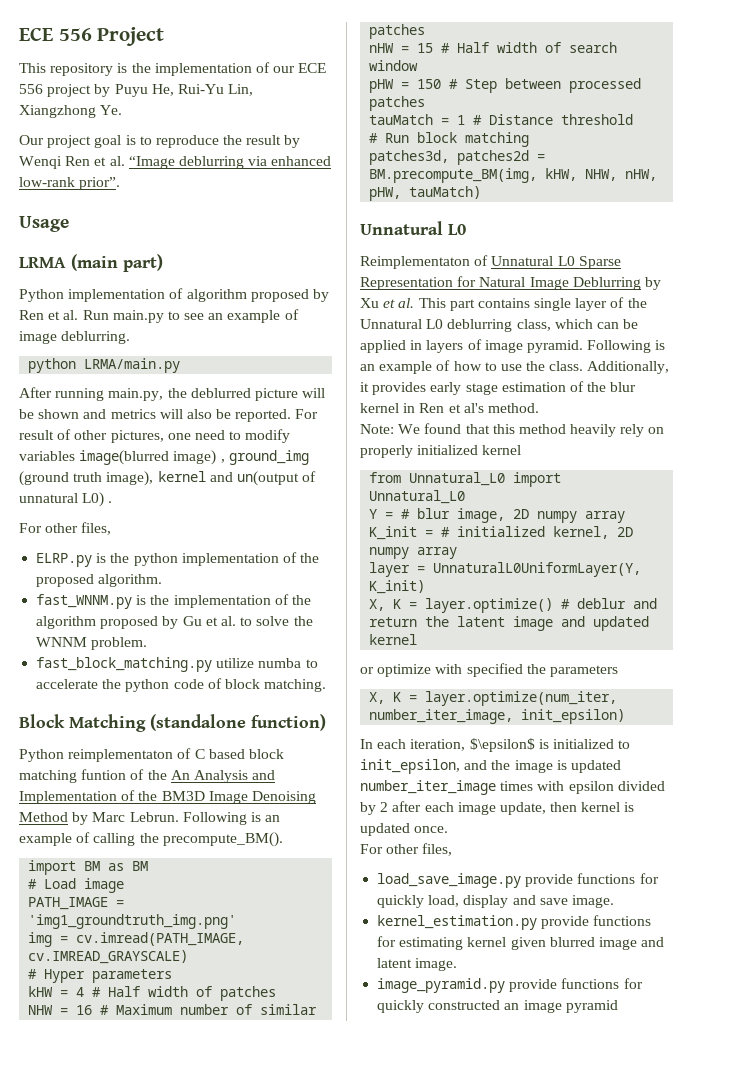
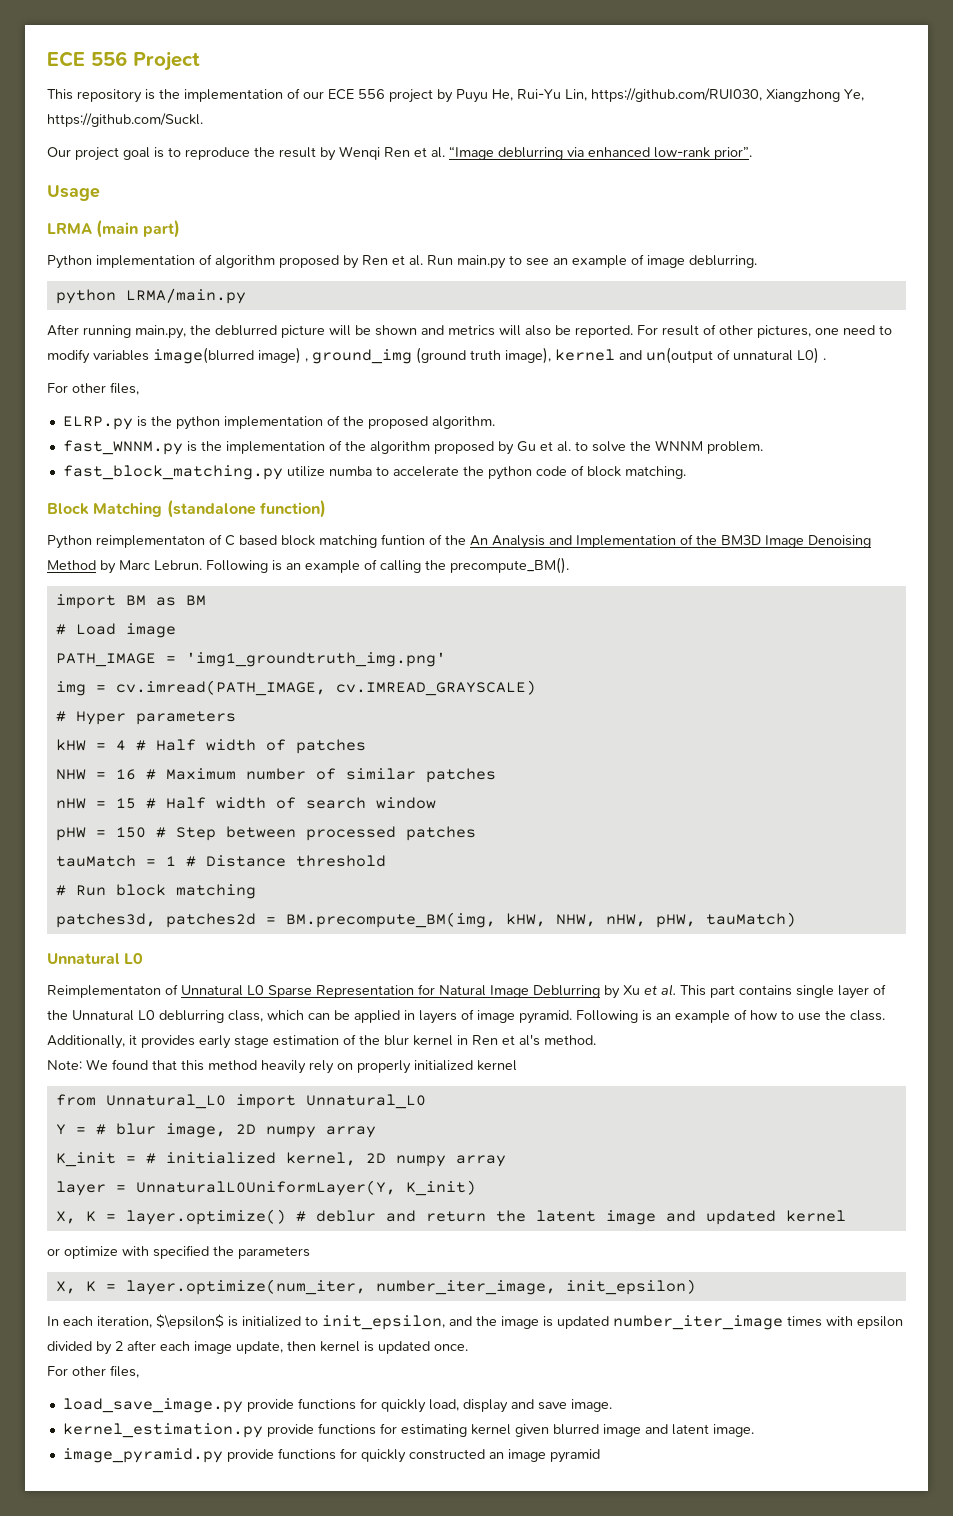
[19,105,123,118] Xiangzhong Ye. -> [591,88,864,102] [47,113,203,127] https://github.com/RUI030, Xiangzhong Ye, https://github.com/Suckl.

